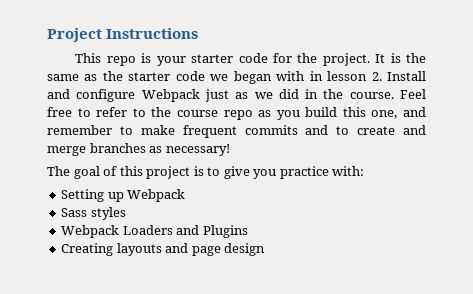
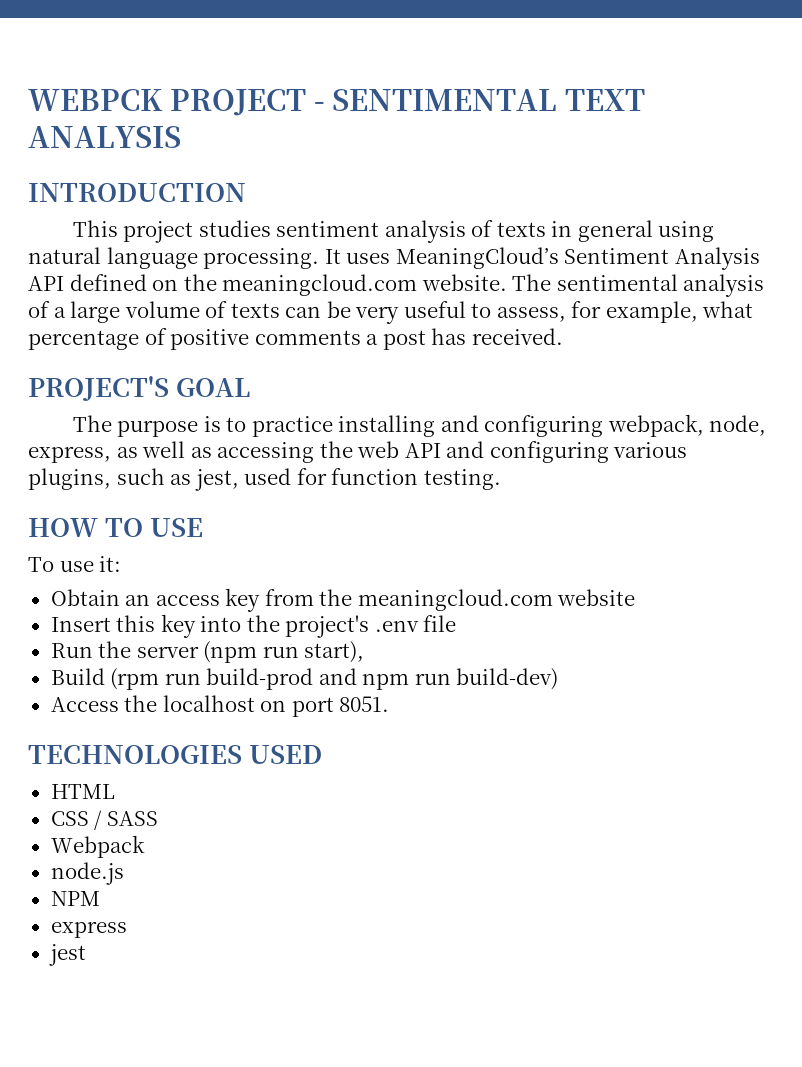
[47,28,199,42] [75,53,426,66] [47,71,426,84] [47,89,427,102] [47,107,426,120] [47,125,426,138] [47,143,230,156] [47,166,365,179] [61,189,186,202] [61,207,126,220] [61,225,248,238] [61,243,266,256] Project Instructions // This repo is your starter code for the project. It is the same as the starter code we began with in lesson 2. Install and configure Webpack just as we did in the course. Feel free to refer to the course repo as you build this one, and remember to make frequent commits and to create and merge branches as necessary! // The goal of this project is to give you practice with: // Setting up Webpack // Sass styles // Webpack Loaders and Plugins // Creating layouts and page design -> [28,89,646,116] [28,126,181,148] [28,183,246,202] [72,220,715,243] [28,247,760,270] [28,274,765,297] [28,301,754,324] [28,328,563,350] [28,376,250,401] [72,414,767,437] [28,441,688,463] [28,468,501,491] [28,518,203,537] [28,556,122,572] [50,588,636,612] [50,614,457,638] [50,641,365,663] [50,668,559,690] [50,695,390,717] [28,745,322,764] [50,784,115,799] [50,810,158,830] [50,835,145,858] [50,862,124,885] [50,891,100,906] [50,921,127,938] [48,944,86,966] WEBPCK PROJECT - SENTIMENTAL TEXT ANALYSIS // INTRODUCTION // This project studies sentiment analysis of texts in general using natural language processing. It uses MeaningCloud’s Sentiment Analysis API defined on the meaningcloud.com website. The sentimental analysis of a large volume of texts can be very useful to assess, for example, what percentage of positive comments a post has received. // PROJECT'S GOAL // The purpose is to practice installing and configuring webpack, node, express, as well as accessing the web API and configuring various plugins, such as jest, used for function testing. // HOW TO USE // To use it: // Obtain an access key from the meaningcloud.com website // Insert this key into the project's .env file // Run the server (npm run start), // Build (rpm run build-prod and npm run build-dev) // Access the localhost on port 8051. // TECHNOLOGIES USED // HTML // CSS / SASS // Webpack // node.js // NPM // express // jest

